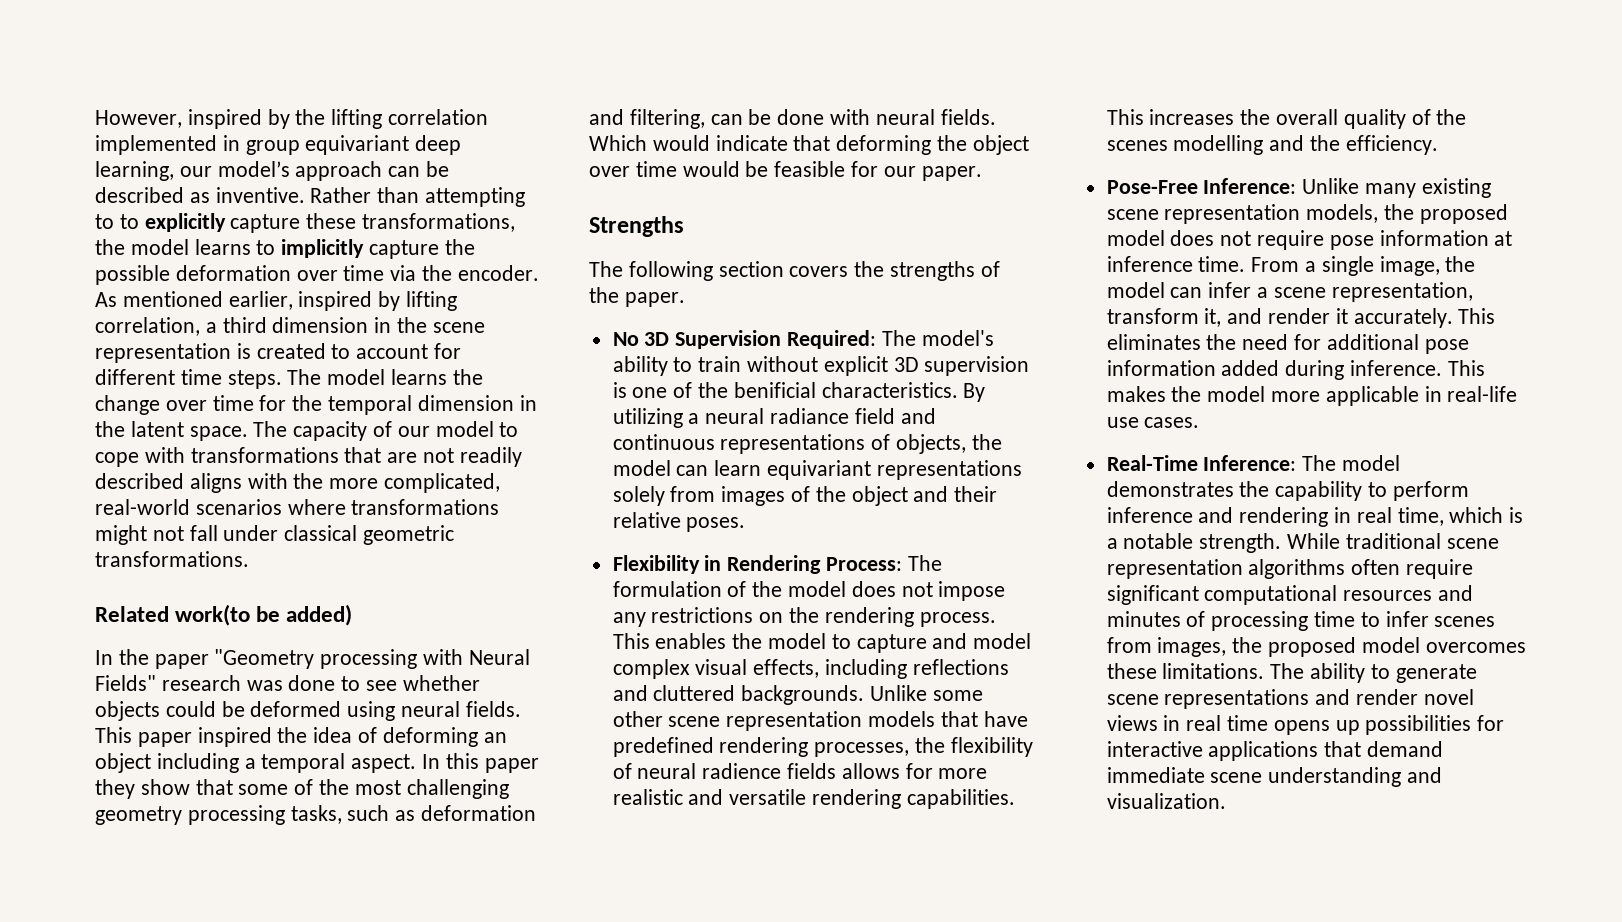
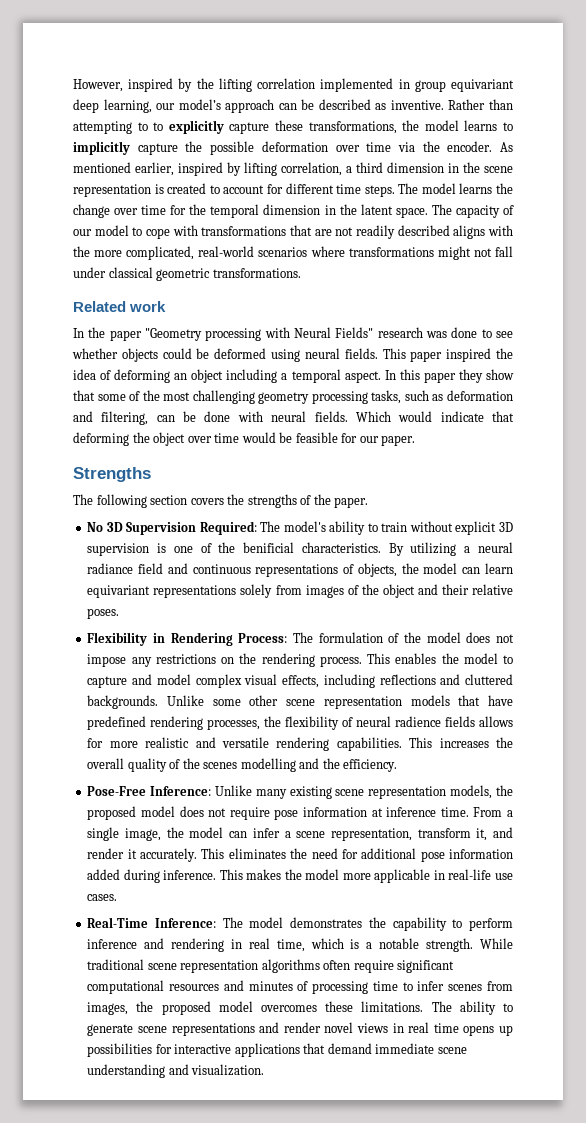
[175,604,353,626] work(to be added) -> [129,301,167,312] work

